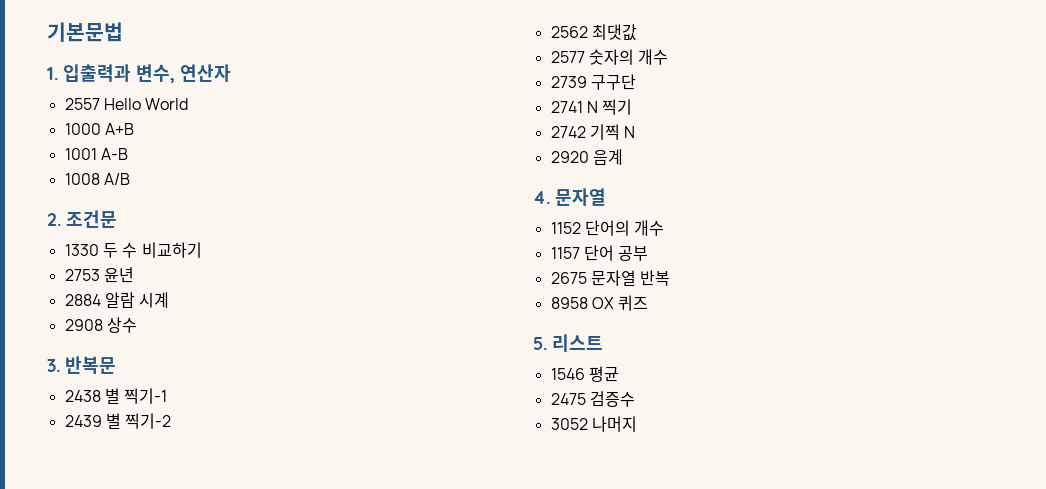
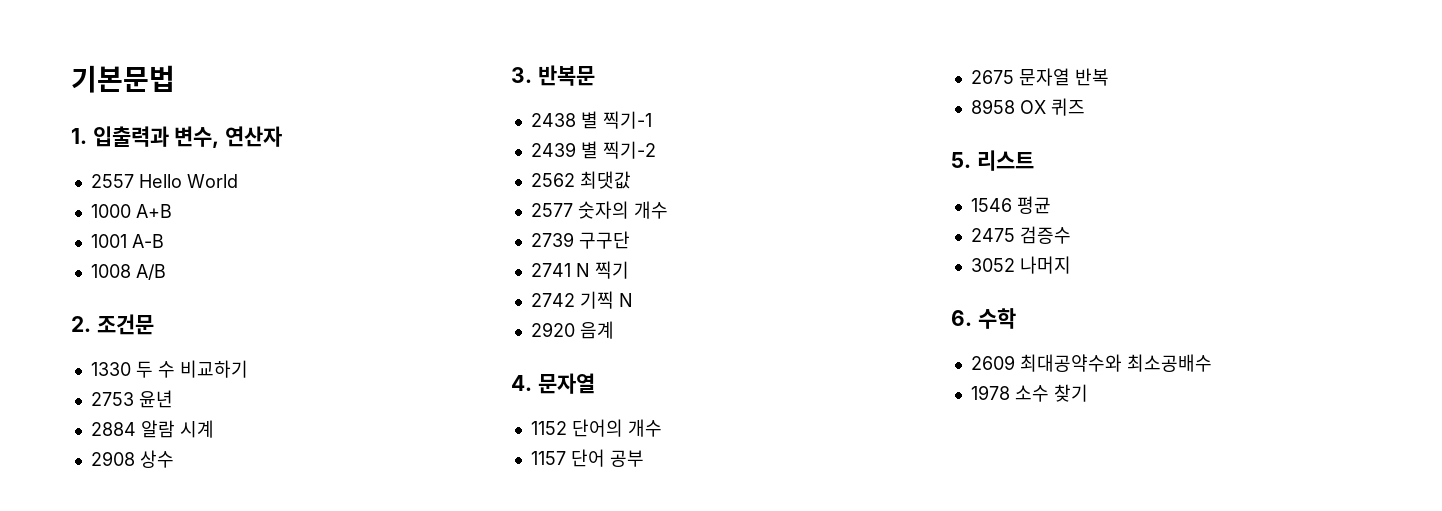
(637, 424) none -> [951,308,1016,329] [970,354,1212,372] [970,384,1088,402] // 6. 수학 // 2609 최대공약수와 최소공배수 // 1978 소수 찾기

